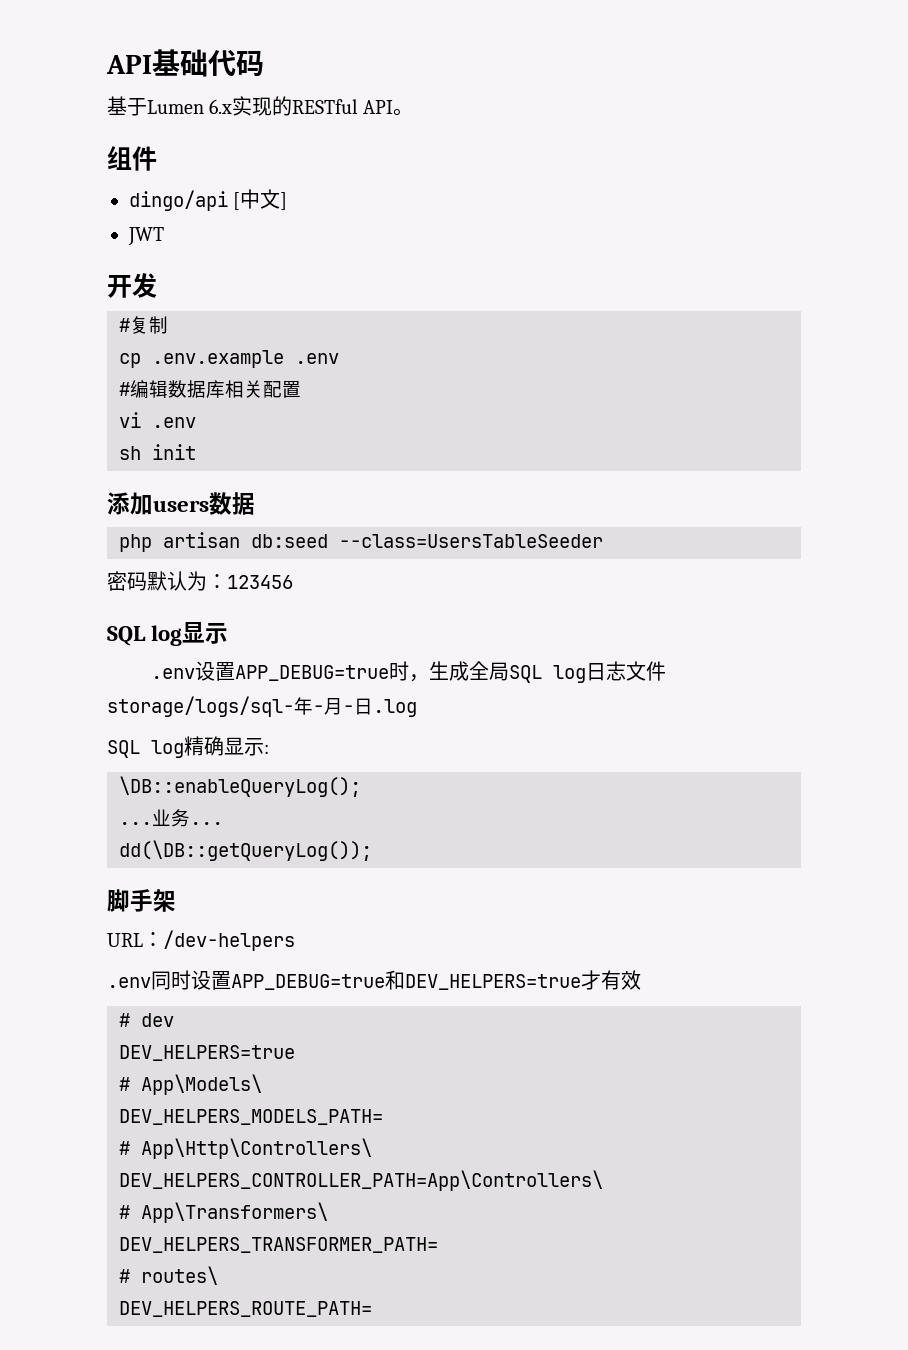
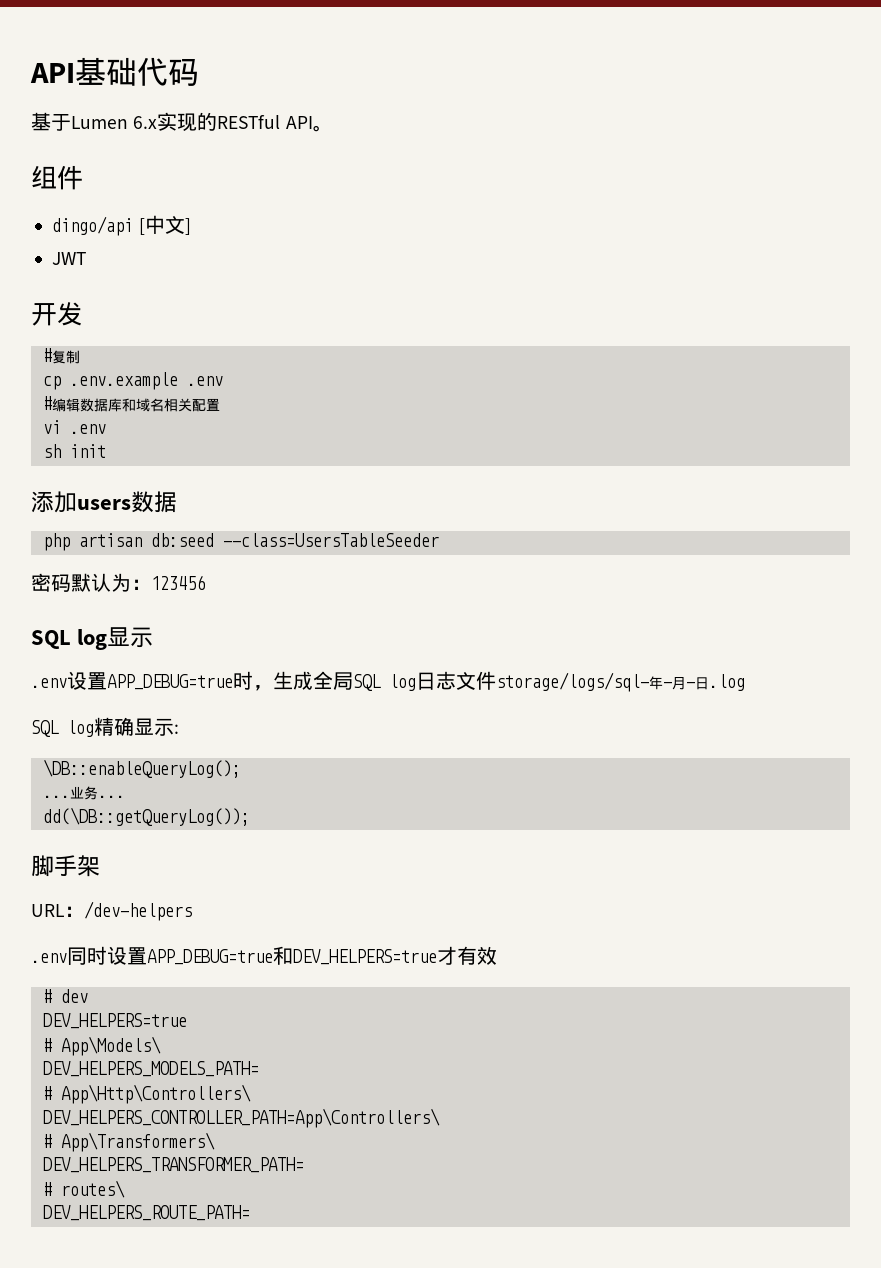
(225, 389) none -> [121,398,164,412] 和域名

